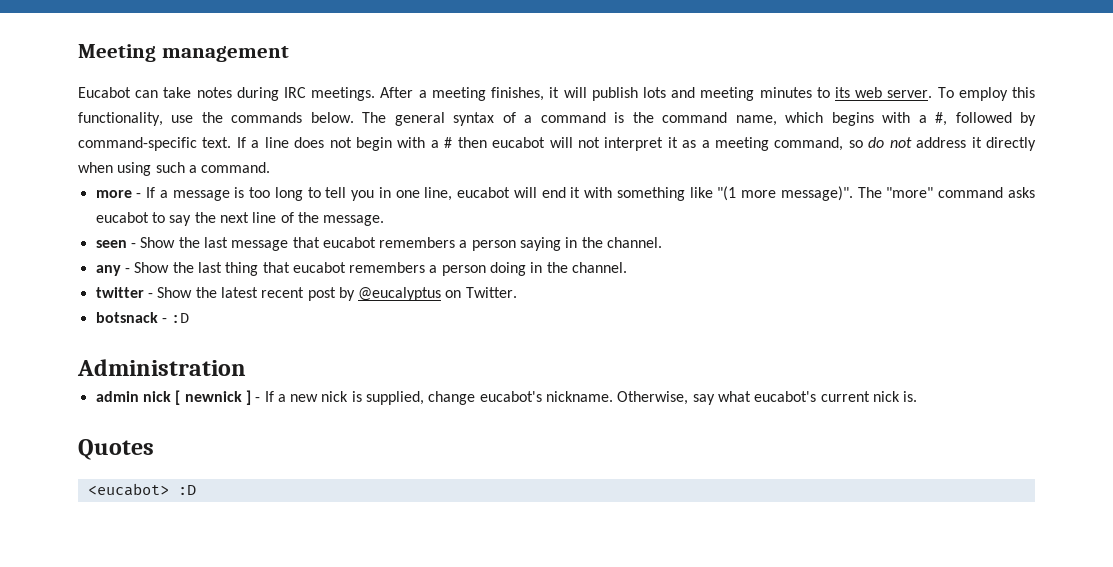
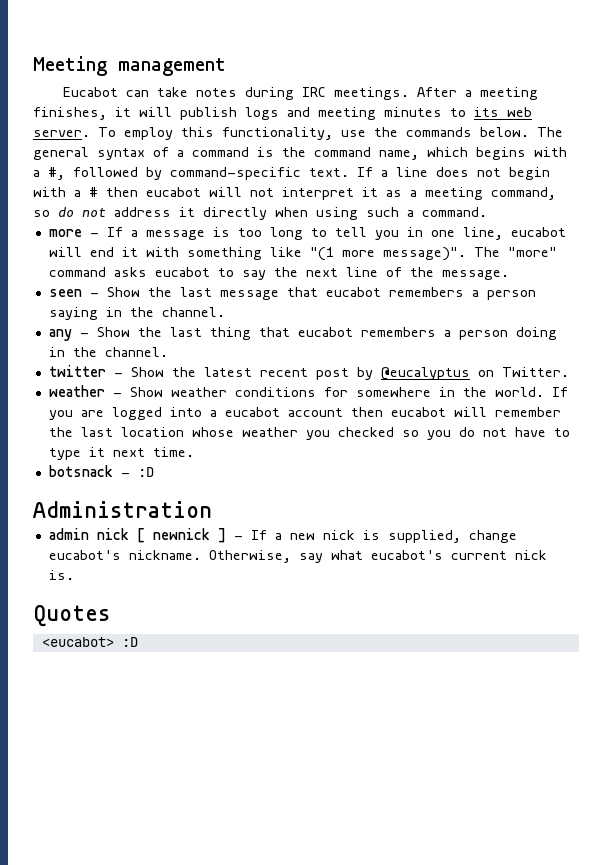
[642,87,666,98] lots -> [245,107,279,120] logs
(517, 292) none -> [48,385,568,397] [48,407,561,420] [48,427,570,440] [48,447,194,460] // weather - Show weather conditions for somewhere in the world. If you are logged into a eucabot account then eucabot will remember the last location whose weather you checked so you do not have to type it next time.

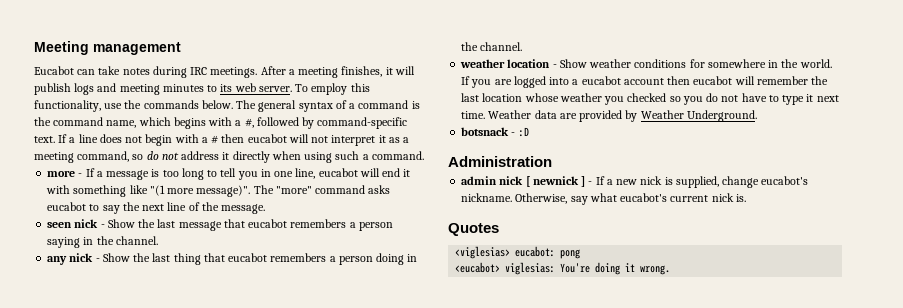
(82, 293) none -> [74,219,99,228] nick
(72, 335) none -> [69,253,94,262] nick
[48,365,569,380] [48,385,105,397] // twitter - Show the latest recent post by @eucalyptus on Twitter. // weather -> [460,59,551,68] // weather location
(194, 452) none -> [488,110,757,122] Weather data are provided by Weather Underground.
[41,637,138,647] <eucabot> :D -> [455,246,581,259] [455,262,671,275] <viglesias> eucabot: pong // <eucabot> viglesias: You're doing it wrong.

